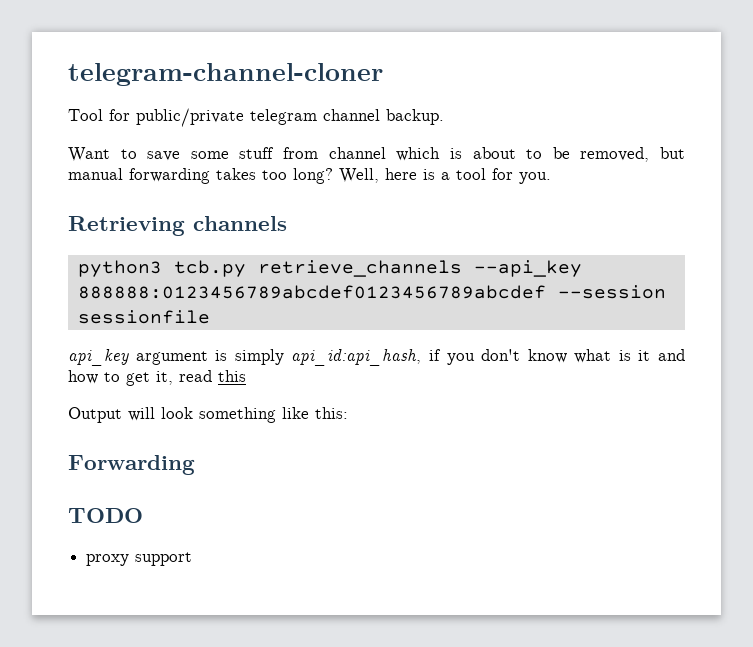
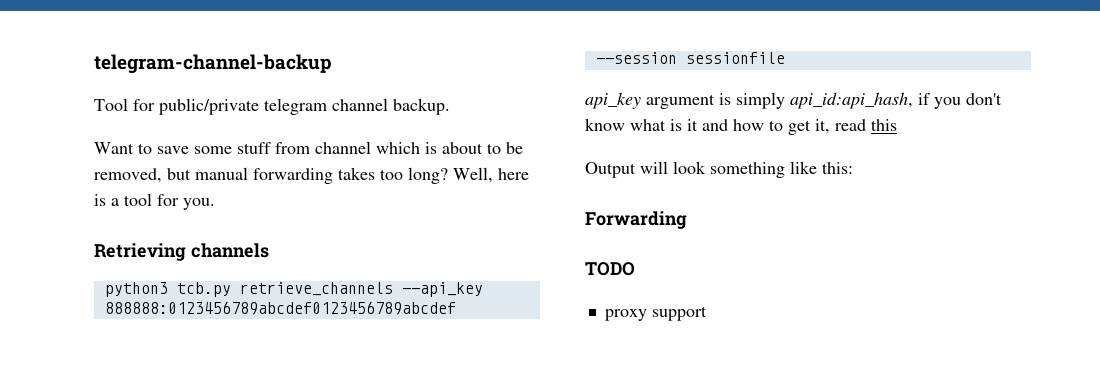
[68,63,383,86] telegram-channel-cloner -> [94,54,332,74] telegram-channel-backup

